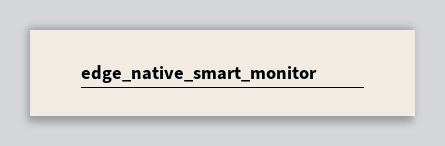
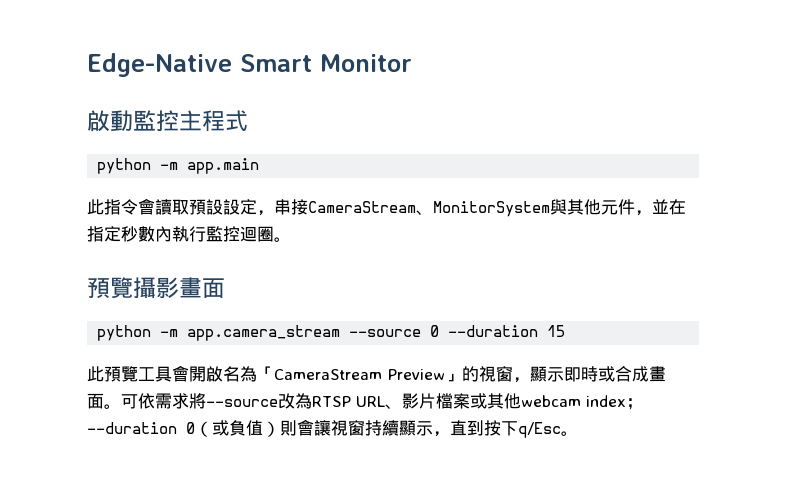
[81,65,317,83] edge_native_smart_monitor -> [87,53,412,77] [87,110,248,132] [97,158,260,174] [87,198,686,217] [87,226,291,242] [87,277,225,299] [97,325,566,341] [87,365,666,383] [87,393,643,410] [87,419,578,438] Edge-Native Smart Monitor // 啟動監控主程式 // python -m app.main // 此指令會讀取預設設定，串接CameraStream、MonitorSystem與其他元件，並在指定秒數內執行監控迴圈。 // 預覽攝影畫面 // python -m app.camera_stream --source 0 --duration 15 // 此預覽工具會開啟名為「CameraStream Preview」的視窗，顯示即時或合成畫面。可依需求將--source改為RTSP URL、影片檔案或其他webcam index；--duration 0（或負值）則會讓視窗持續顯示，直到按下q/Esc。

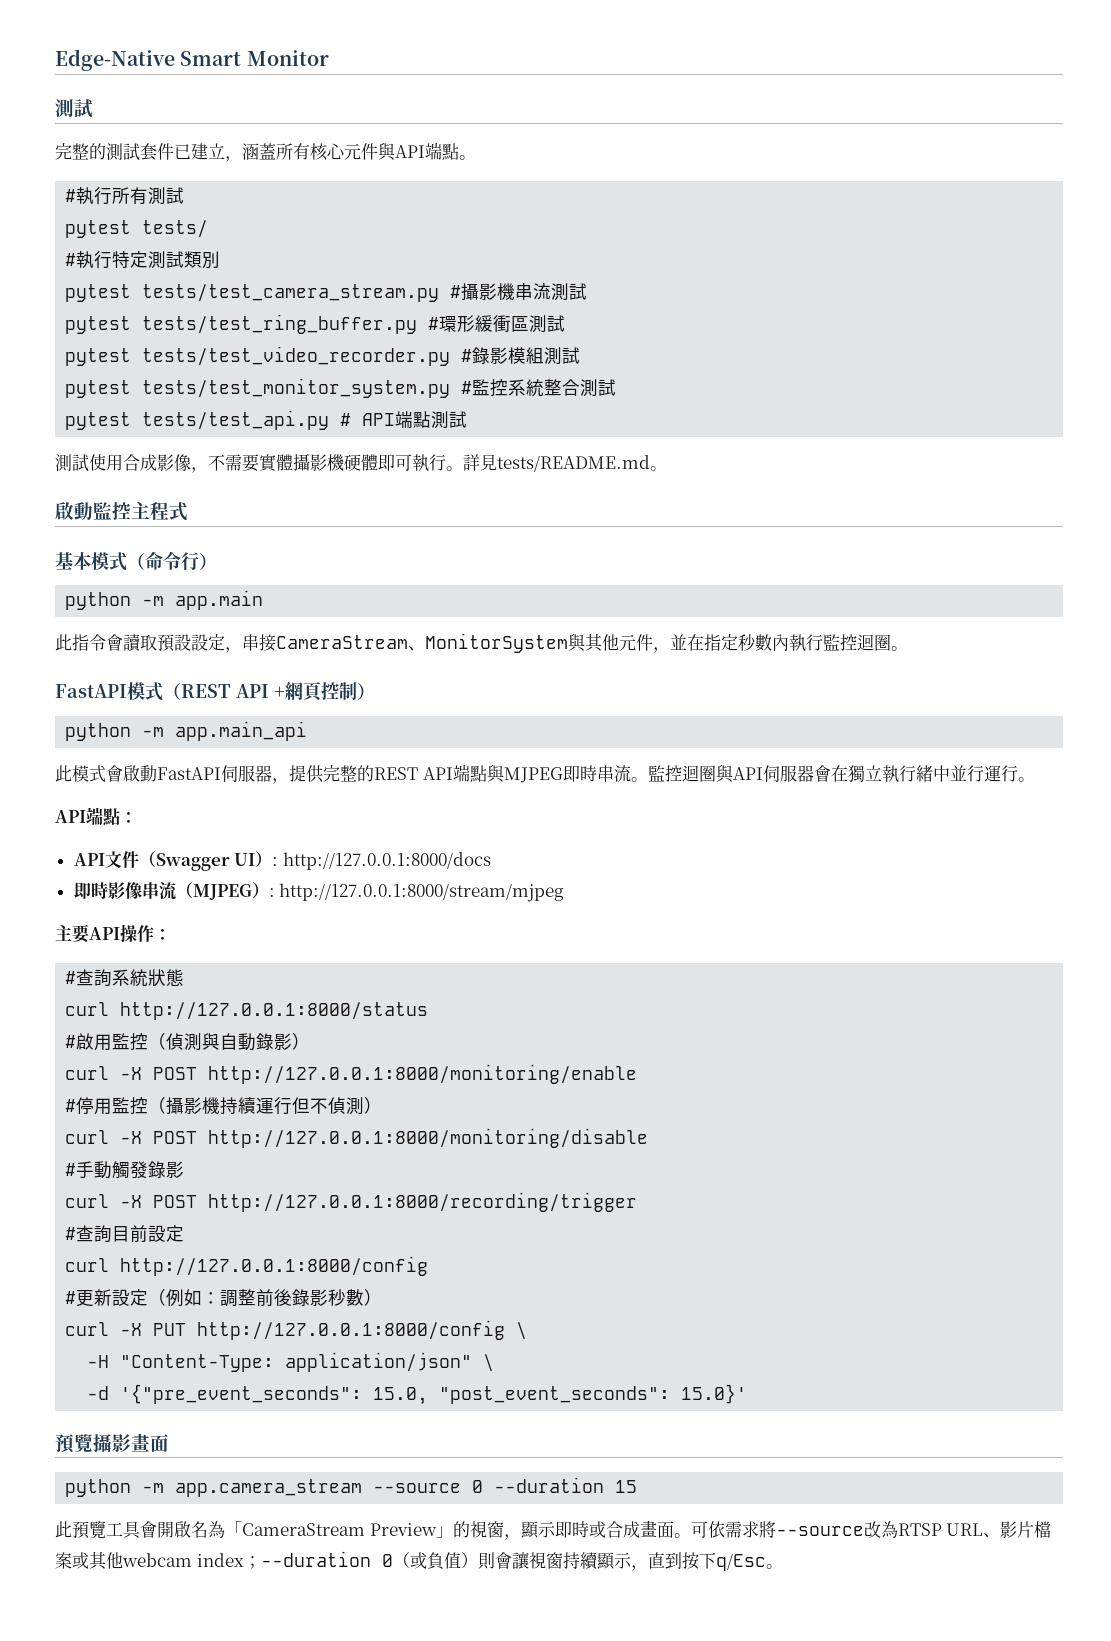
(412, 63) none -> [55,99,93,118] [55,142,476,162] [65,187,185,205] [65,220,209,238] [65,251,221,269] [65,283,588,302] [65,314,566,334] [65,346,581,366] [65,378,617,398] [65,410,468,430] [55,454,667,473] // 測試 // 完整的測試套件已建立，涵蓋所有核心元件與API端點。 // #執行所有測試 // pytest tests/ // #執行特定測試類別 // pytest tests/test_camera_stream.py #攝影機串流測試 // pytest tests/test_ring_buffer.py #環形緩衝區測試 // pytest tests/test_video_recorder.py #錄影模組測試 // pytest tests/test_monitor_system.py #監控系統整合測試 // pytest tests/test_api.py # API端點測試 // 測試使用合成影像，不需要實體攝影機硬體即可執行。詳見tests/README.md。
(248, 121) none -> [55,551,217,571] // 基本模式（命令行）
(291, 239) none -> [55,682,375,702] [65,721,308,741] [55,764,1035,784] [55,807,137,826] [73,851,491,871] [73,882,565,902] [55,924,171,943] [65,969,185,987] [65,1002,429,1020] [65,1033,311,1051] [65,1064,638,1084] [65,1097,383,1115] [65,1128,649,1148] [65,1161,185,1179] [65,1192,638,1212] [65,1225,185,1243] [65,1256,429,1276] [65,1289,383,1307] [65,1320,528,1340] [87,1352,495,1372] [87,1384,748,1405] // FastAPI模式（REST API +網頁控制） // python -m app.main_api // 此模式會啟動FastAPI伺服器，提供完整的REST API端點與MJPEG即時串流。監控迴圈與API伺服器會在獨立執行緒中並行運行。 // API端點： // API文件（Swagger UI）: http://127.0.0.1:8000/docs // 即時影像串流（MJPEG）: http://127.0.0.1:8000/stream/mjpeg // 主要API操作： // #查詢系統狀態 // curl http://127.0.0.1:8000/status // #啟用監控（偵測與自動錄影） // curl -X POST http://127.0.0.1:8000/monitoring/enable // #停用監控（攝影機持續運行但不偵測） // curl -X POST http://127.0.0.1:8000/monitoring/disable // #手動觸發錄影 // curl -X POST http://127.0.0.1:8000/recording/trigger // #查詢目前設定 // curl http://127.0.0.1:8000/config // #更新設定（例如：調整前後錄影秒數） // curl -X PUT http://127.0.0.1:8000/config \ // -H "Content-Type: application/json" \ // -d '{"pre_event_seconds": 15.0, "post_event_seconds": 15.0}'

